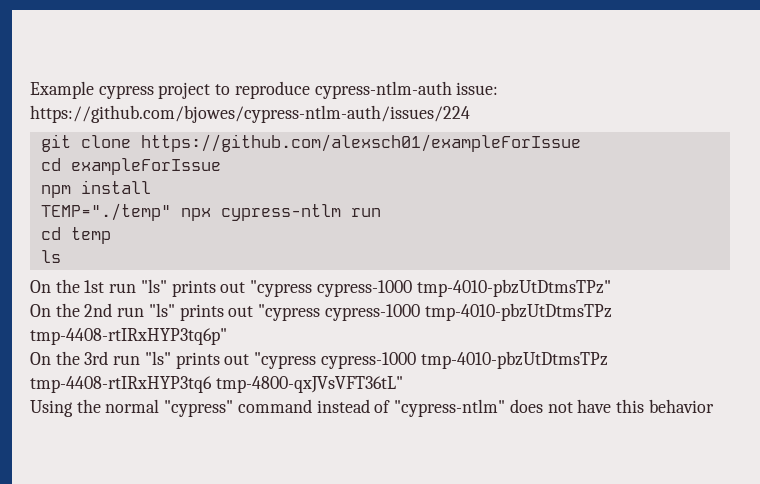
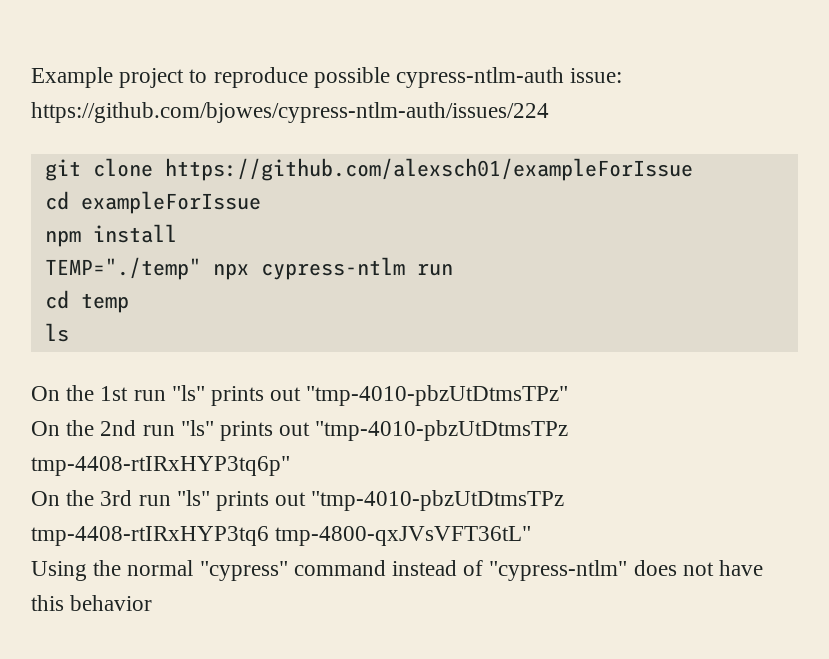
[98,85,154,99] cypress -> (113, 77) none
(310, 90) none -> [313,67,390,88] possible
[250,279,611,297] "cypress cypress-1000 tmp-4010-pbzUtDtmsTPz" -> [306,385,569,406] "tmp-4010-pbzUtDtmsTPz"
[258,303,612,321] "cypress cypress-1000 tmp-4010-pbzUtDtmsTPz -> [315,420,569,441] "tmp-4010-pbzUtDtmsTPz
[254,351,608,369] "cypress cypress-1000 tmp-4010-pbzUtDtmsTPz -> [311,490,565,511] "tmp-4010-pbzUtDtmsTPz

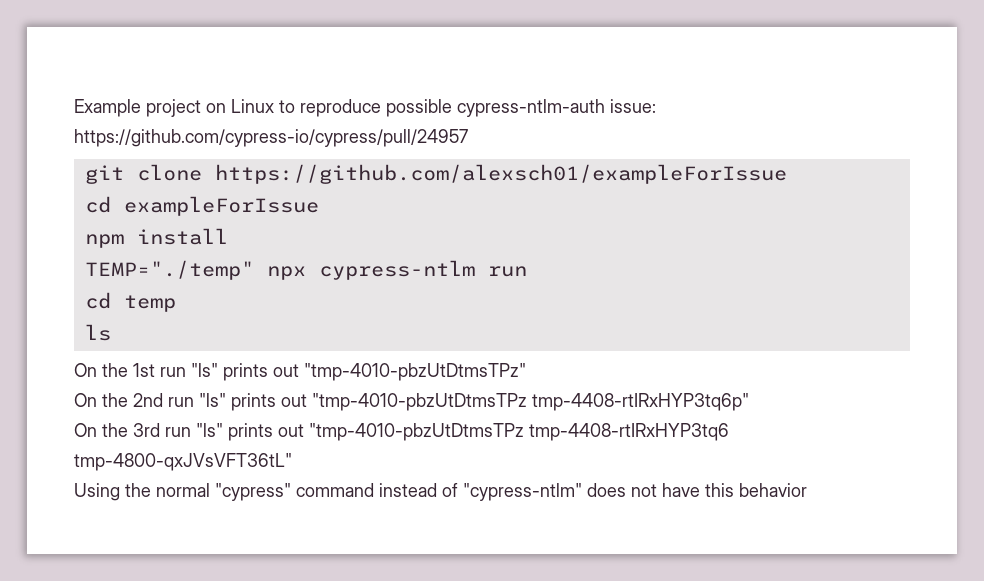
(185, 78) none -> [206,99,274,113] on Linux
[31,102,549,123] https://github.com/bjowes/cypress-ntlm-auth/issues/224 -> [74,129,468,147] https://github.com/cypress-io/cypress/pull/24957

